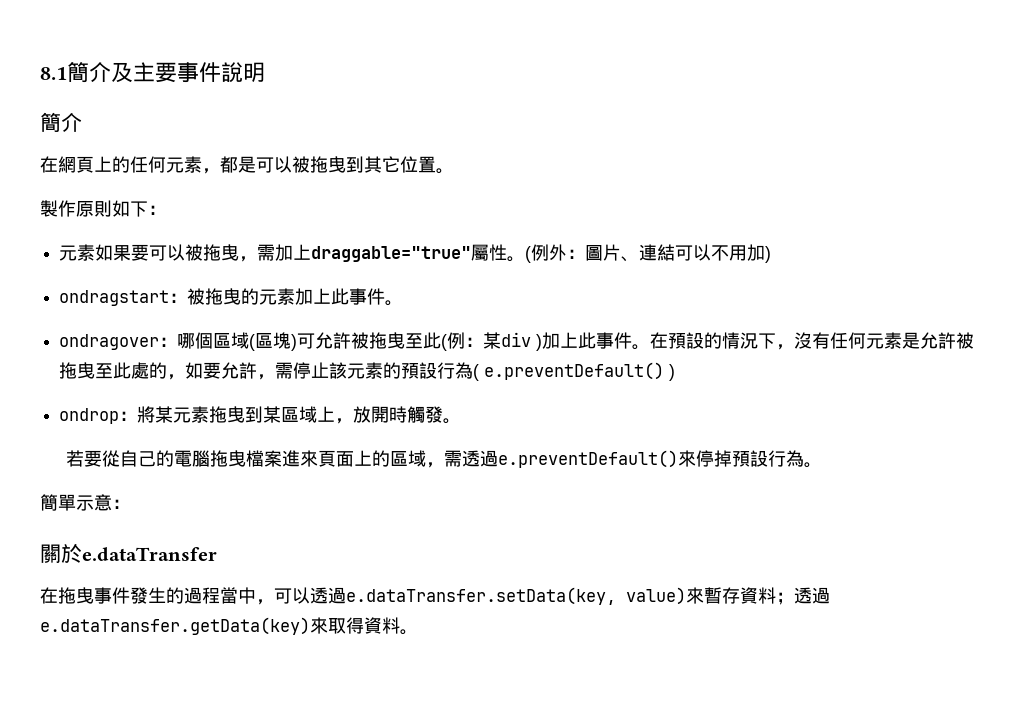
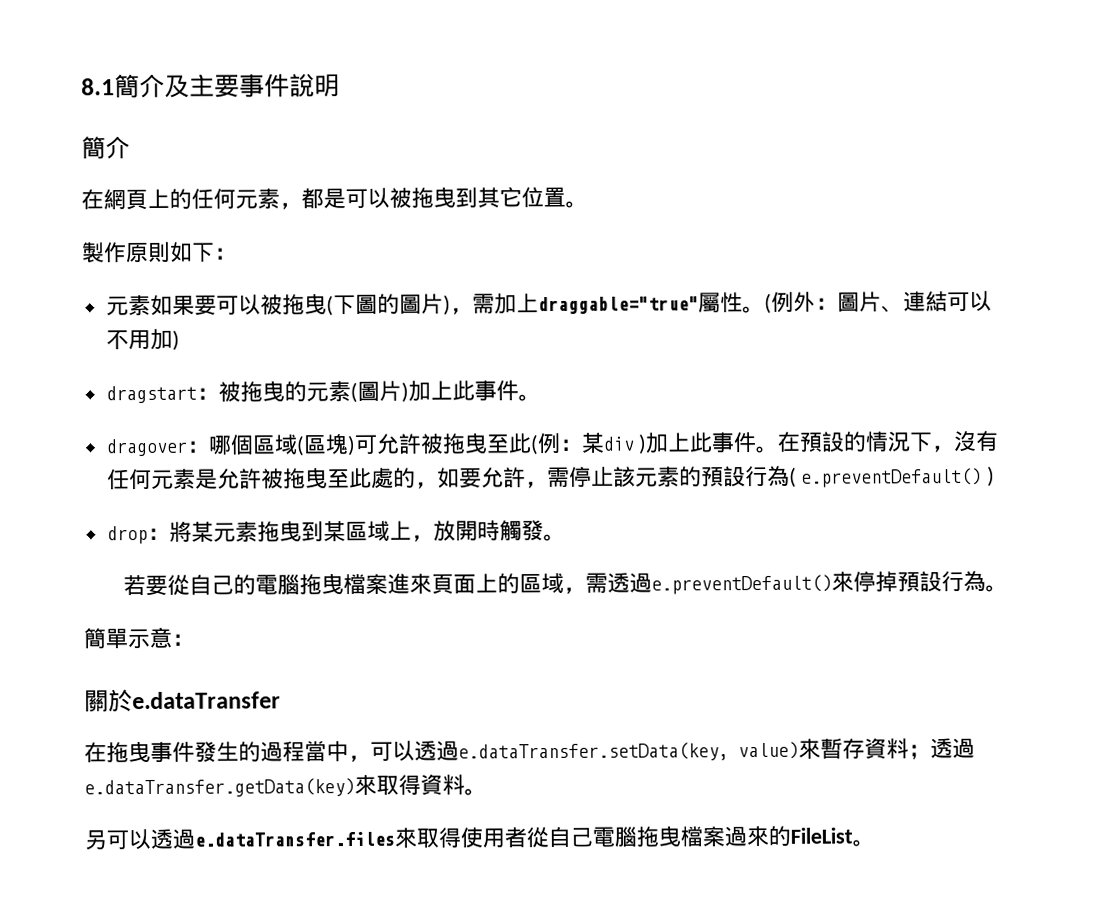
(240, 252) none -> [325,293,451,317] (下圖的圖片)
[59,290,170,306] ondragstart -> [105,385,197,404] dragstart
(296, 296) none -> [349,380,409,404] (圖片)
[59,334,160,350] ondragover -> [105,438,188,457] dragover
[59,408,120,424] ondrop -> [106,525,148,545] drop
(418, 632) none -> [84,825,875,851] // 另可以透過e.dataTransfer.files來取得使用者從自己電腦拖曳檔案過來的FileList。

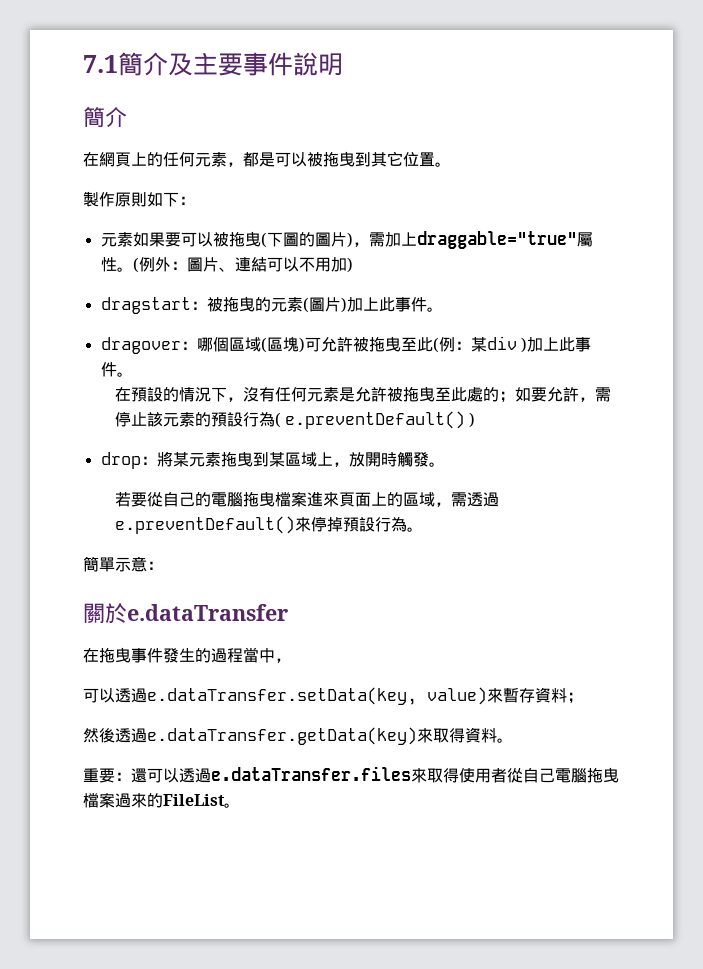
[81,78,115,96] 8.1 -> [83,55,118,73] 7.1
(780, 449) none -> (133, 374) //
[414,481,438,489] ， -> [498,391,515,403] ；
(371, 758) none -> (291, 660) //
(931, 752) none -> [83,728,115,743] // 然後
[84,830,107,851] 另 -> [83,768,147,783] 重要：還

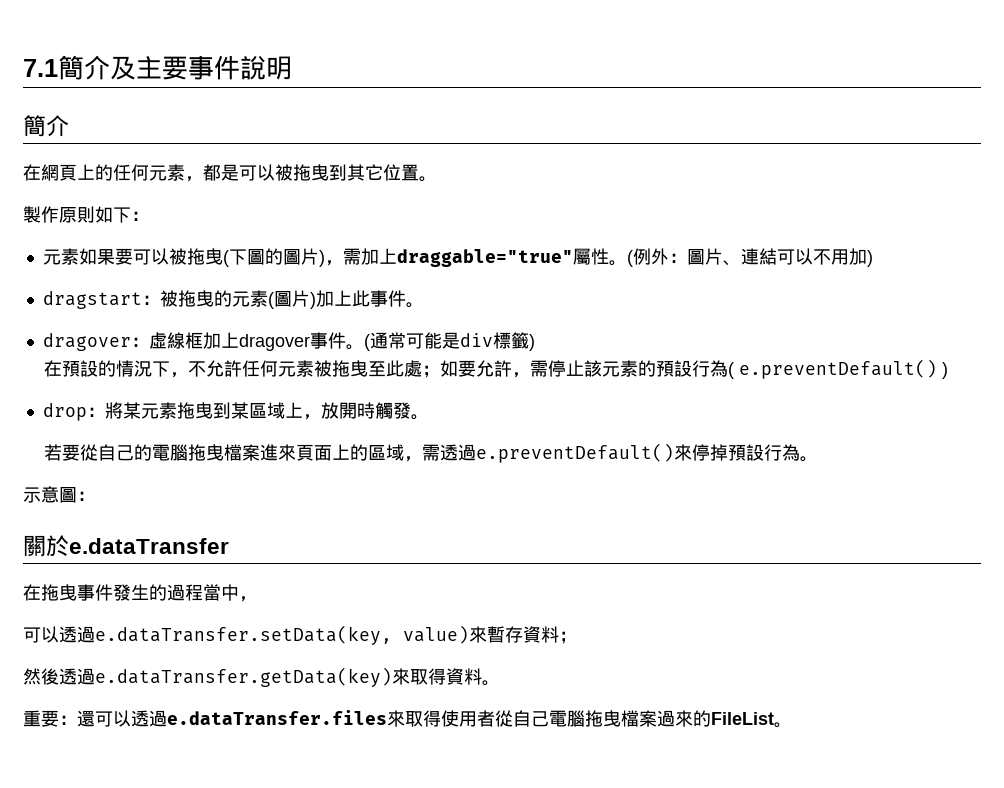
[196,336,591,353] [100,362,133,377] 哪個區域(區塊)可允許被拖曳至此(例：某div )加上此事件。 -> [148,332,535,351] 虛線框加上dragover事件。(通常可能是div標籤)
[242,387,387,402] 沒有任何元素是允許 -> [187,360,314,377] 不允許任何元素
[482,387,499,402] 的 -> (422, 368) none
[83,556,147,572] 簡單示意 -> [23,486,77,503] 示意圖

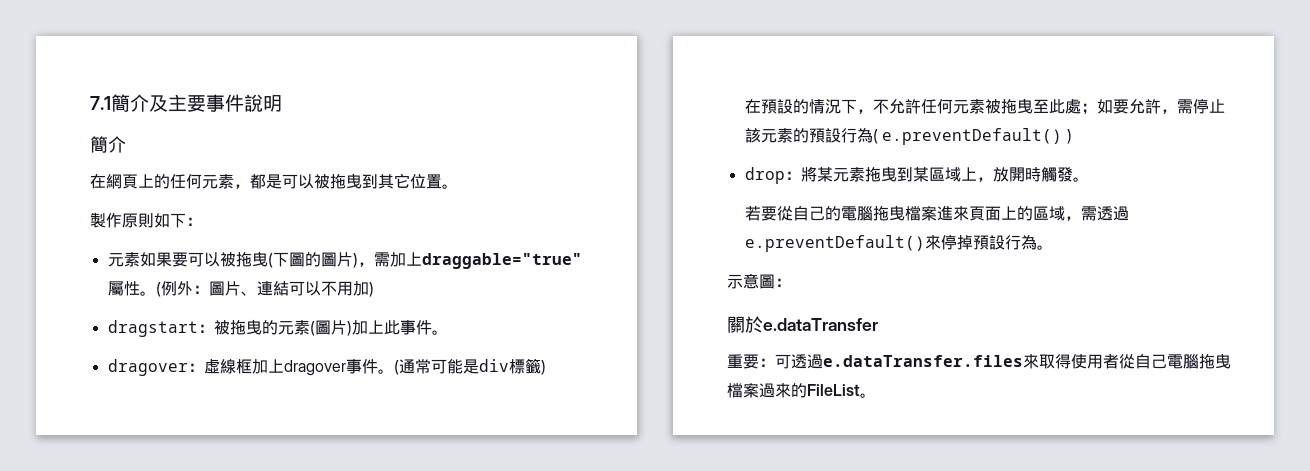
[23,584,257,602] [23,625,577,645] [23,667,500,687] // 在拖曳事件發生的過程當中， // 可以透過e.dataTransfer.setData(key, value)來暫存資料； // 然後透過e.dataTransfer.getData(key)來取得資料。 -> (878, 324) none
[77,710,131,727] 還可以 -> [775,354,791,369] 可

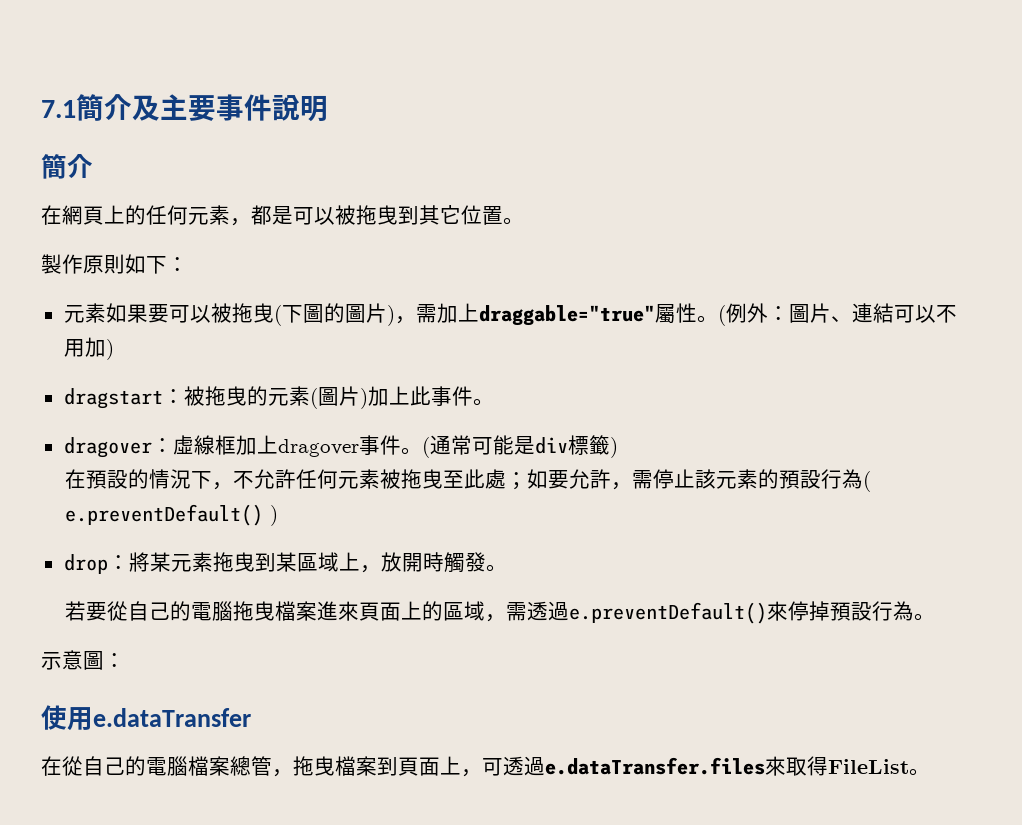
[727,316,763,333] 關於 -> [41,705,93,731] 使用
[727,353,1231,369] [727,383,807,398] 重要：可透過e.dataTransfer.files來取得使用者從自己電腦拖曳檔案過來的 -> [41,756,828,777] 在從自己的電腦檔案總管，拖曳檔案到頁面上，可透過e.dataTransfer.files來取得

